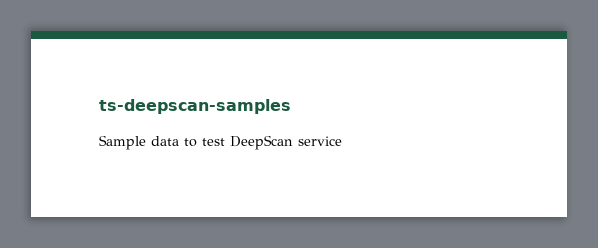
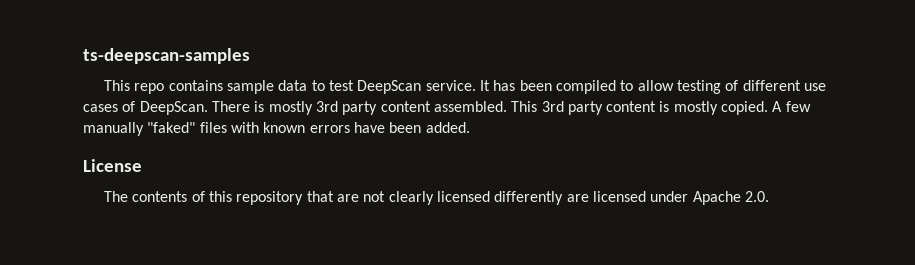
[99,135,342,150] Sample data to test DeepScan service -> [104,80,826,94] [83,101,811,115] [83,122,470,136] [83,159,142,172] [104,191,769,205] This repo contains sample data to test DeepScan service. It has been compiled to allow testing of different use cases of DeepScan. There is mostly 3rd party content assembled. This 3rd party content is mostly copied. A few manually "faked" files with known errors have been added. // License // The contents of this repository that are not clearly licensed differently are licensed under Apache 2.0.

